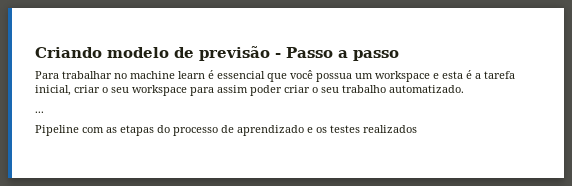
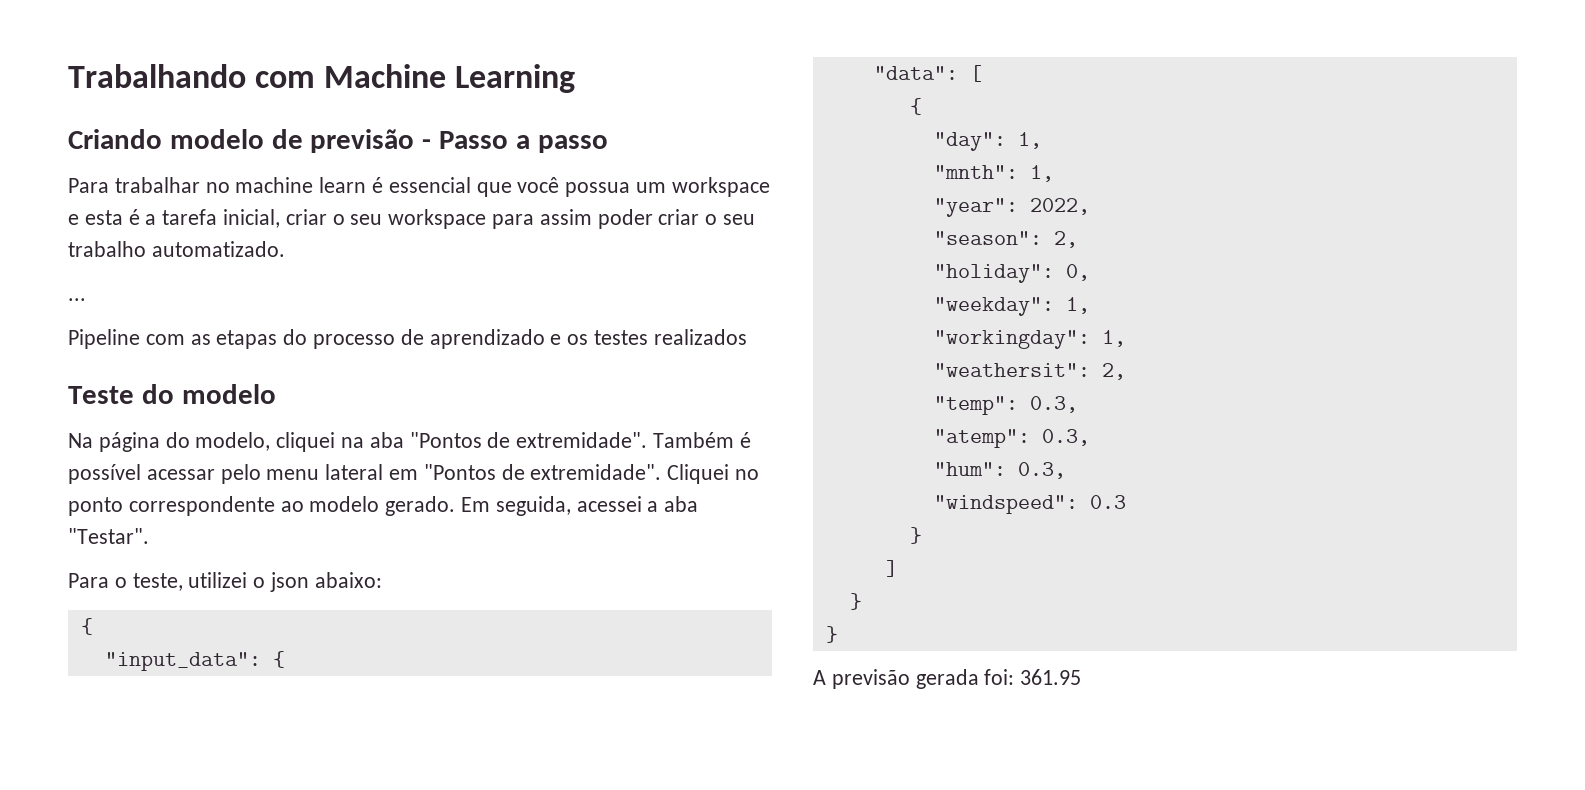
(35, 52) none -> [68,64,576,93] Trabalhando com Machine Learning //
(417, 129) none -> [68,384,276,404] [68,432,751,452] [68,464,760,484] [68,496,699,516] [68,528,149,544] [68,572,382,592] [80,618,93,635] [104,651,285,671] [873,65,982,82] [909,98,922,115] [933,132,1042,151] [933,165,1054,182] [933,198,1090,217] [933,231,1078,248] [933,264,1090,283] [933,297,1090,316] [933,330,1126,349] [933,363,1126,380] [933,396,1078,415] [933,429,1090,448] [933,462,1066,479] [933,495,1126,514] [909,527,922,544] [885,560,898,577] [849,593,862,610] [825,626,838,643] [813,669,1082,689] // Teste do modelo // Na página do modelo, cliquei na aba "Pontos de extremidade". Também é possível acessar pelo menu lateral em "Pontos de extremidade". Cliquei no ponto correspondente ao modelo gerado. Em seguida, acessei a aba "Testar". // Para o teste, utilizei o json abaixo: // { // "input_data": { // "data": [ // { // "day": 1, // "mnth": 1, // "year": 2022, // "season": 2, // "holiday": 0, // "weekday": 1, // "workingday": 1, // "weathersit": 2, // "temp": 0.3, // "atemp": 0.3, // "hum": 0.3, // "windspeed": 0.3 // } // ] // } // } // A previsão gerada foi: 361.95

